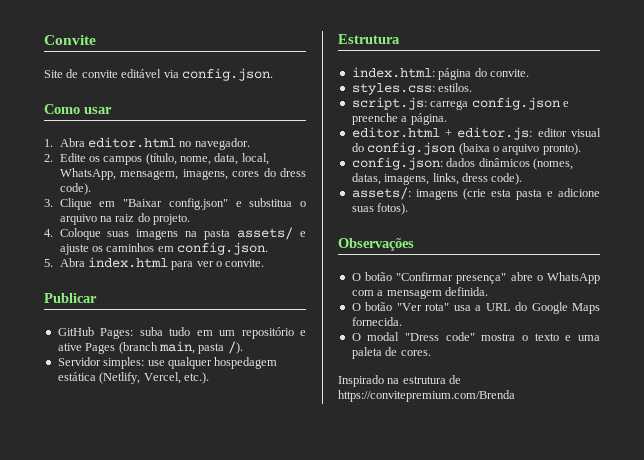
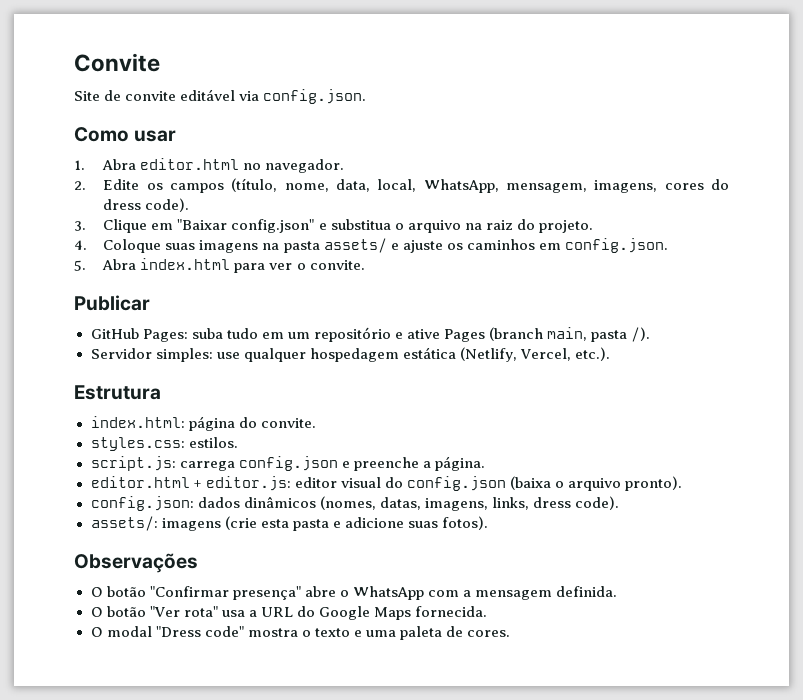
[338,375,462,387] [338,390,515,402] // Inspirado na estrutura de https://convitepremium.com/Brenda -> (511, 633) none

